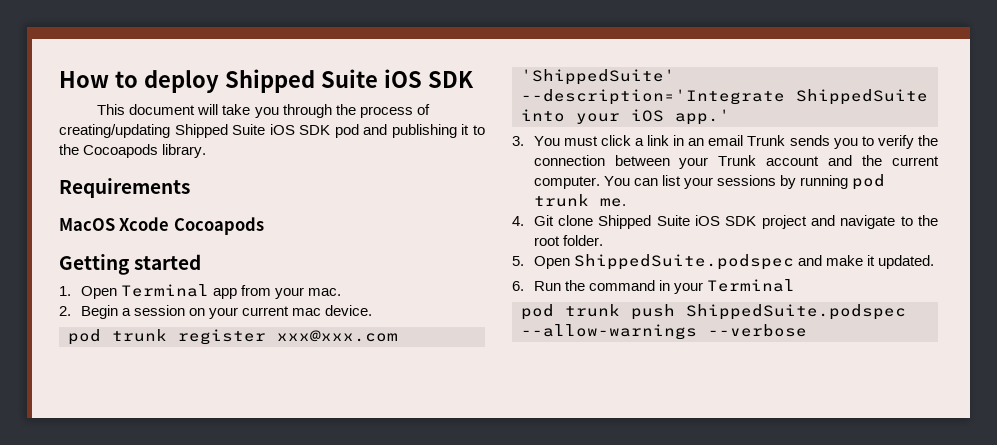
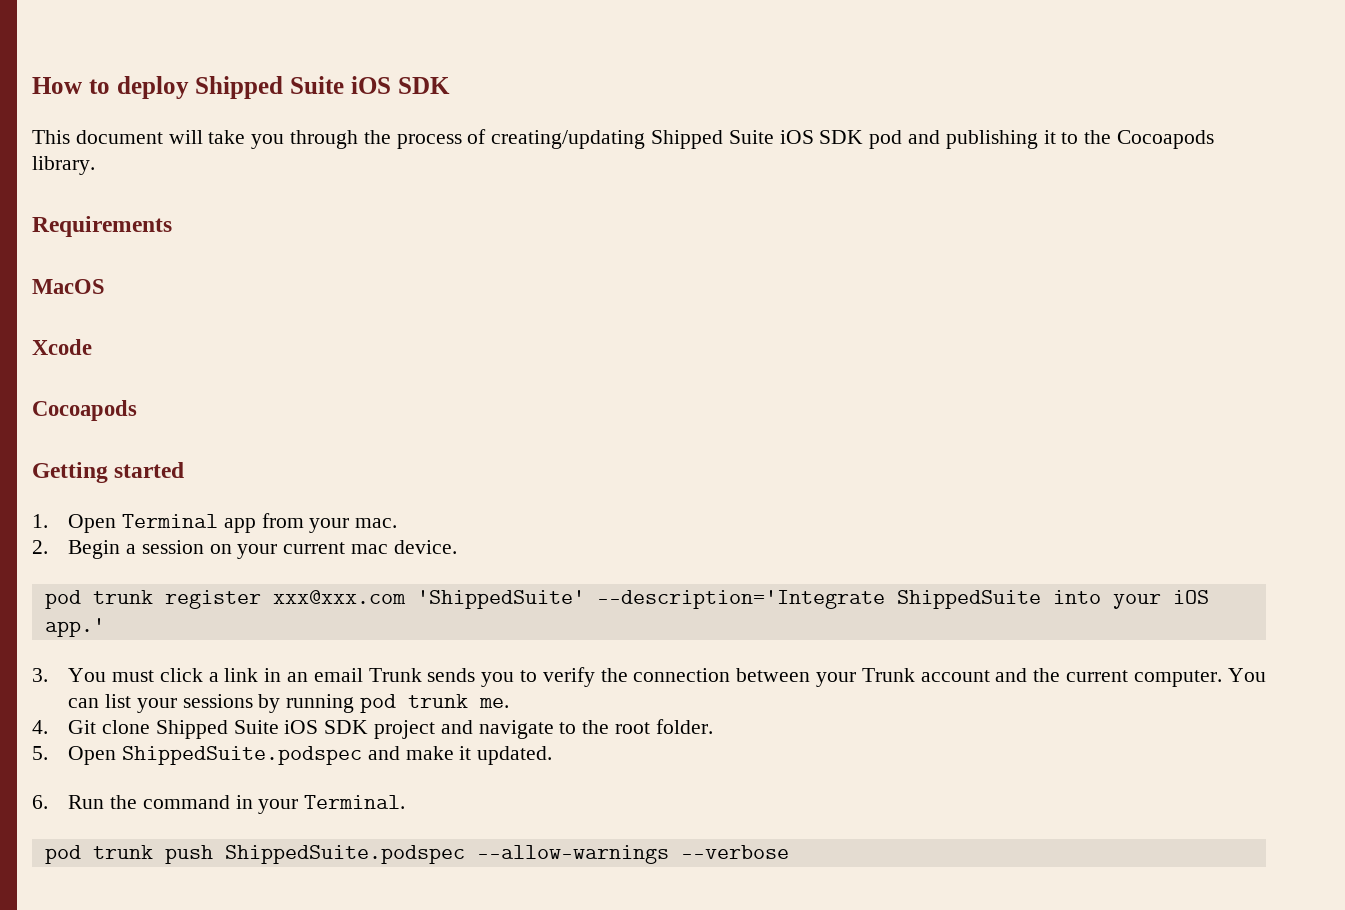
(115, 224) none -> (105, 286) //
(170, 224) none -> (92, 347) //
[706,279,795,292] Terminal -> [304,795,406,809] Terminal.

